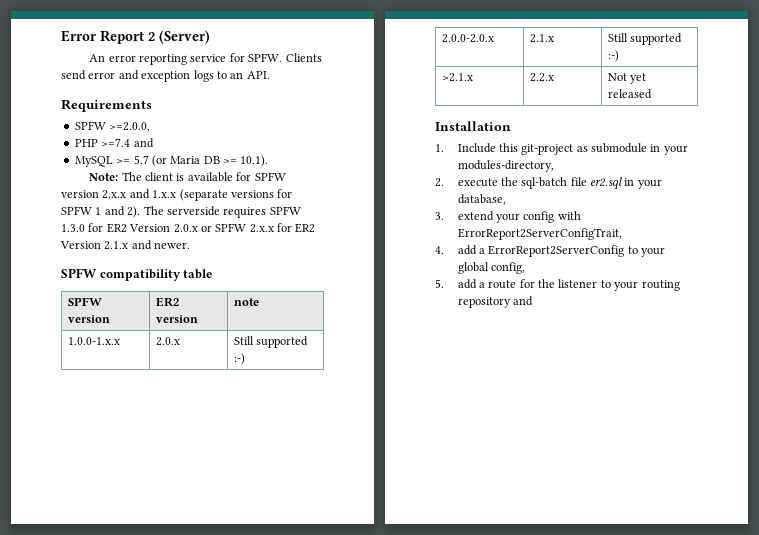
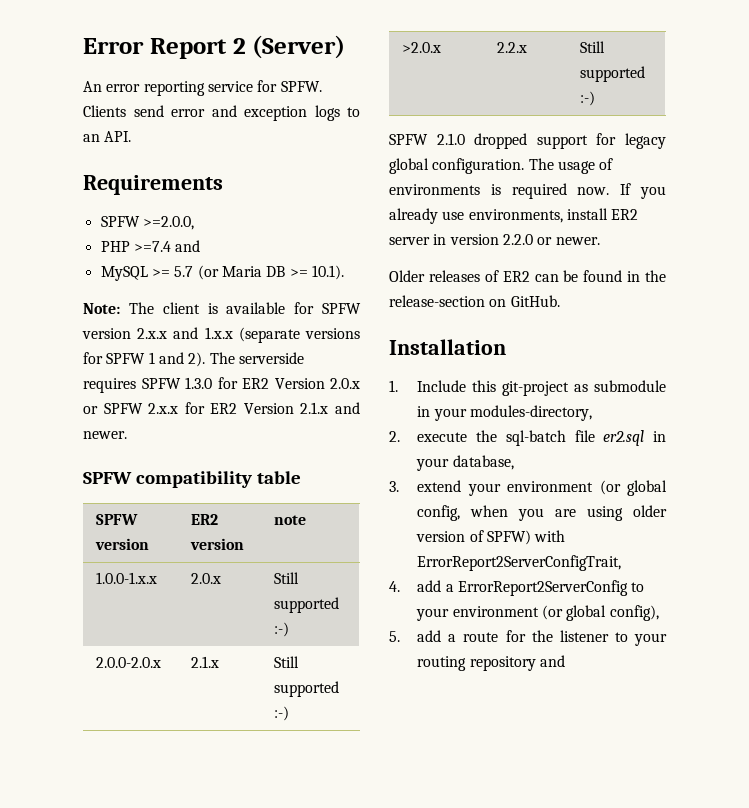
[441,73,473,82] >2.1.x -> [401,42,441,53] >2.0.x
[607,73,647,84] [607,89,652,99] Not yet released -> [579,41,605,53] [579,66,645,82] [579,91,595,106] [389,133,666,149] [389,158,614,174] [389,183,666,199] [389,208,639,224] [389,234,600,245] [389,270,666,282] [389,295,560,307] Still supported :-) // SPFW 2.1.0 dropped support for legacy global configuration. The usage of environments is required now. If you already use environments, install ER2 server in version 2.2.0 or newer. // Older releases of ER2 can be found in the release-section on GitHub.
[523,211,555,223] config -> [507,480,667,496] [417,505,667,521] [416,530,531,545] environment (or global config, when you are using older version of SPFW)
[457,262,525,274] global config, -> [452,605,659,621] environment (or global config),

